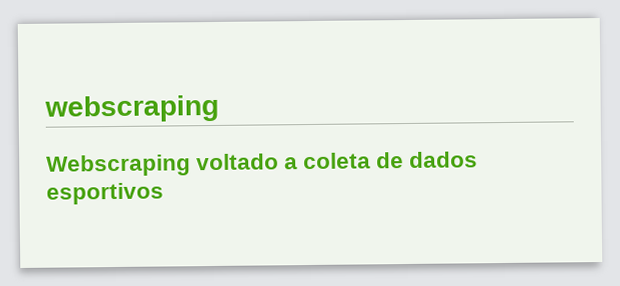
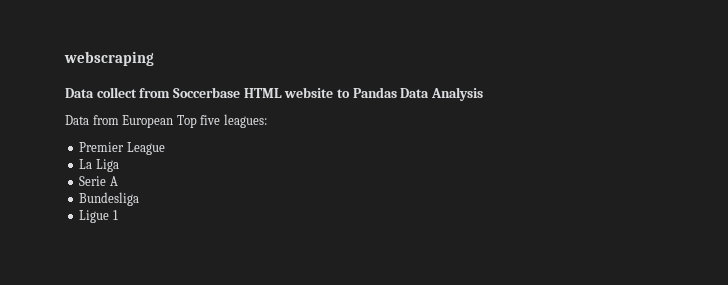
[46,151,479,177] [46,182,164,205] Webscraping voltado a coleta de dados esportivos -> [65,87,483,101] [65,114,267,128] [79,142,165,155] [79,159,119,172] [79,176,118,186] [79,192,140,206] [79,210,118,223] Data collect from Soccerbase HTML website to Pandas Data Analysis // Data from European Top five leagues: // Premier League // La Liga // Serie A // Bundesliga // Ligue 1

